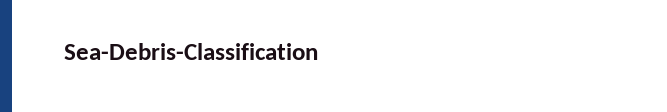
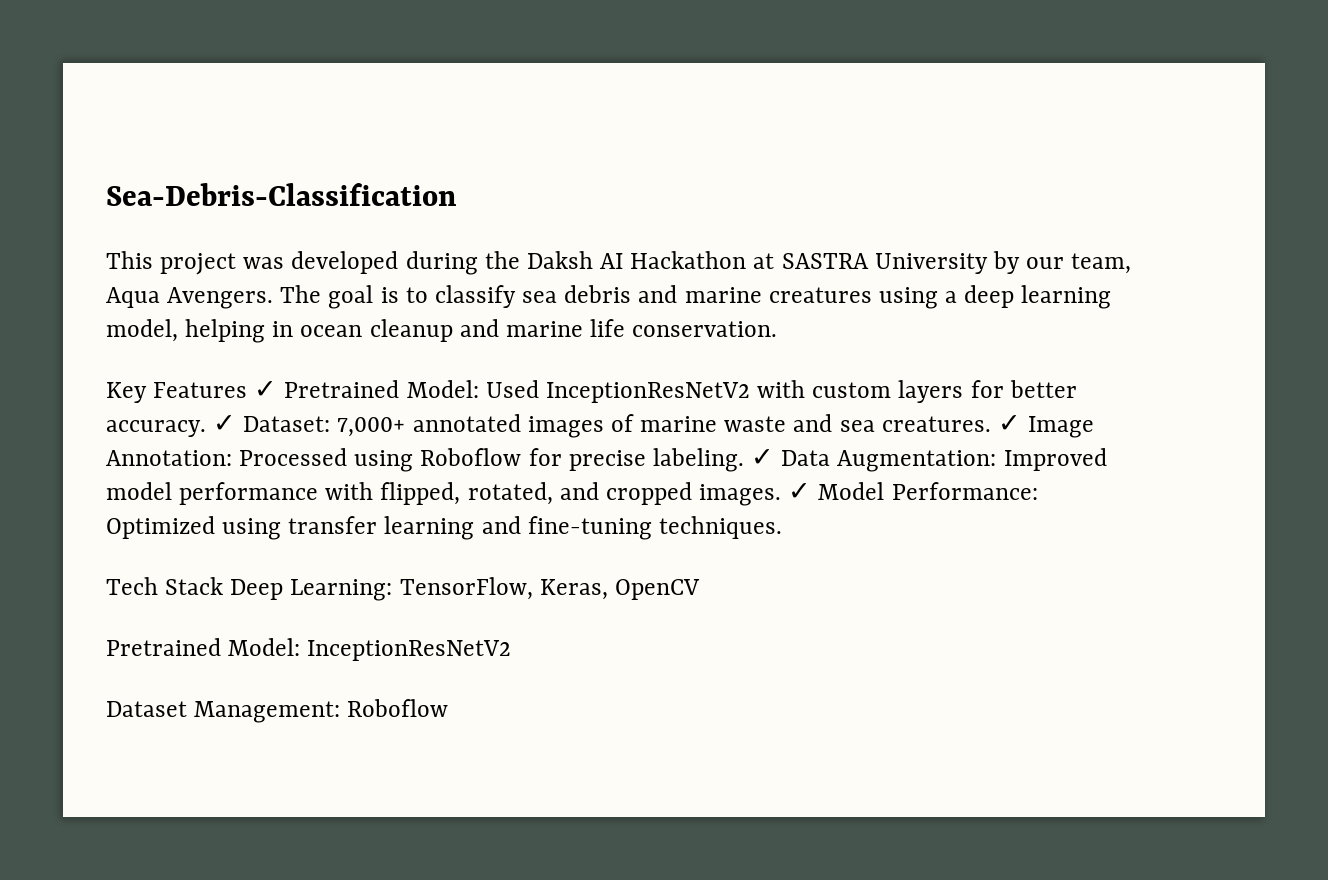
(318, 51) none -> [106,251,1132,275] [106,285,1112,309] [106,319,778,343] [106,380,1077,403] [106,414,1095,438] [106,448,1107,472] [106,482,1038,506] [106,516,782,540] [106,577,700,601] [106,638,512,661] [106,699,449,723] // This project was developed during the Daksh AI Hackathon at SASTRA University by our team, Aqua Avengers. The goal is to classify sea debris and marine creatures using a deep learning model, helping in ocean cleanup and marine life conservation. // Key Features ✓ Pretrained Model: Used InceptionResNetV2 with custom layers for better accuracy. ✓ Dataset: 7,000+ annotated images of marine waste and sea creatures. ✓ Image Annotation: Processed using Roboflow for precise labeling. ✓ Data Augmentation: Improved model performance with flipped, rotated, and cropped images. ✓ Model Performance: Optimized using transfer learning and fine-tuning techniques. // Tech Stack Deep Learning: TensorFlow, Keras, OpenCV // Pretrained Model: InceptionResNetV2 // Dataset Management: Roboflow

